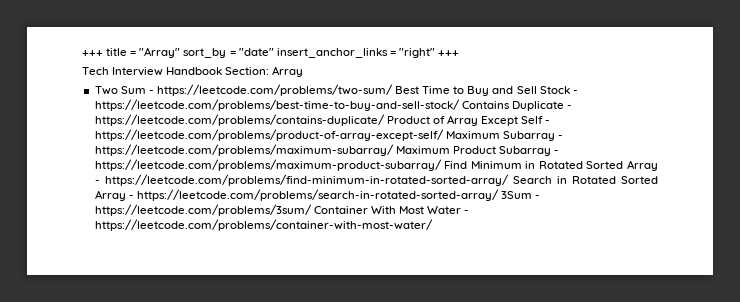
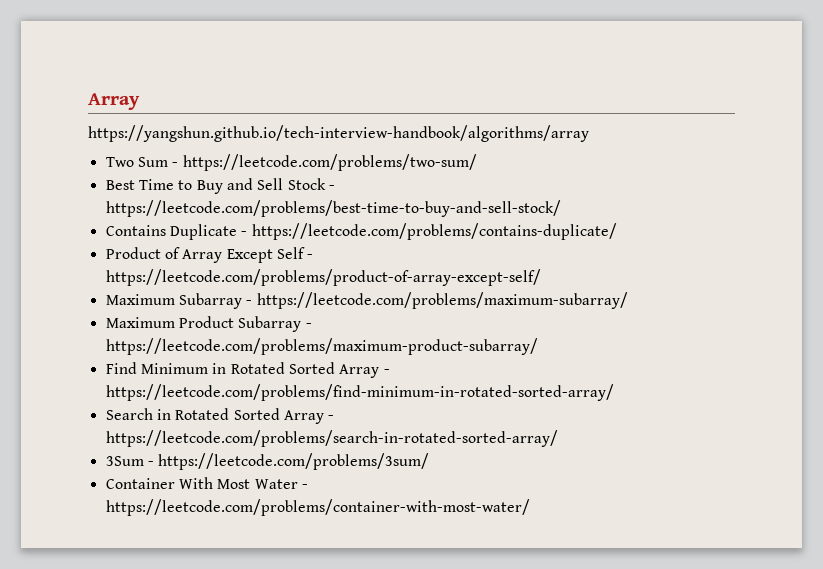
[82,47,460,58] [82,66,304,77] +++ title = "Array" sort_by = "date" insert_anchor_links = "right" +++ // Tech Interview Handbook Section: Array -> [88,93,140,110] [88,125,589,142] Array // https://yangshun.github.io/tech-interview-handbook/algorithms/array
(393, 90) none -> (477, 162) //
(460, 105) none -> (561, 208) //
(385, 120) none -> (617, 231) //
(444, 135) none -> (541, 277) //
(394, 150) none -> (628, 300) //
(442, 165) none -> (538, 346) //
(509, 180) none -> (614, 392) //
(499, 195) none -> (558, 438) //
(312, 210) none -> (430, 461) //

